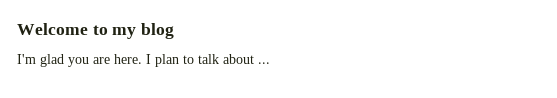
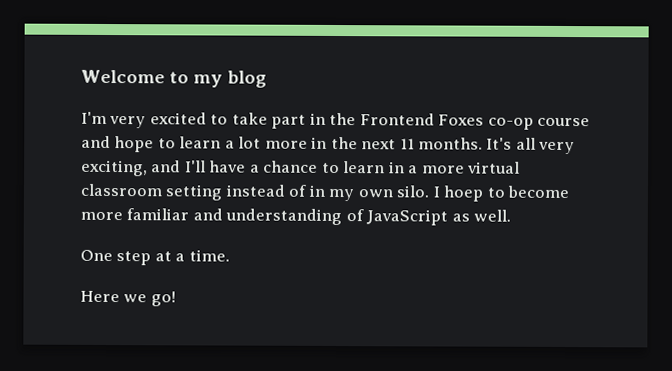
[40,54,270,67] glad you are here. I plan to talk about ... -> [109,112,591,130] [81,135,576,155] [81,159,521,177] [80,183,570,202] [80,208,512,226] [80,249,230,266] [80,290,176,307] very excited to take part in the Frontend Foxes co-op course and hope to learn a lot more in the next 11 months. It's all very exciting, and I'll have a chance to learn in a more virtual classroom setting instead of in my own silo. I hoep to become more familiar and understanding of JavaScript as well. // One step at a time. // Here we go!

